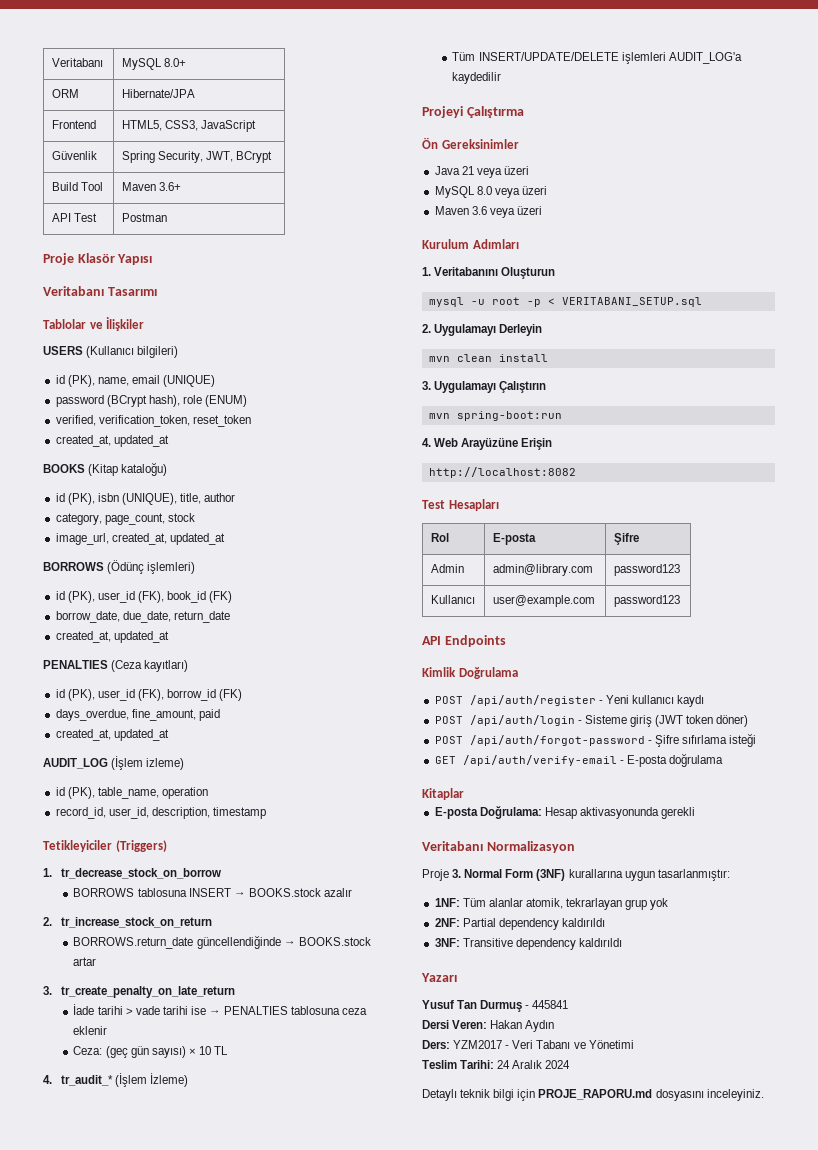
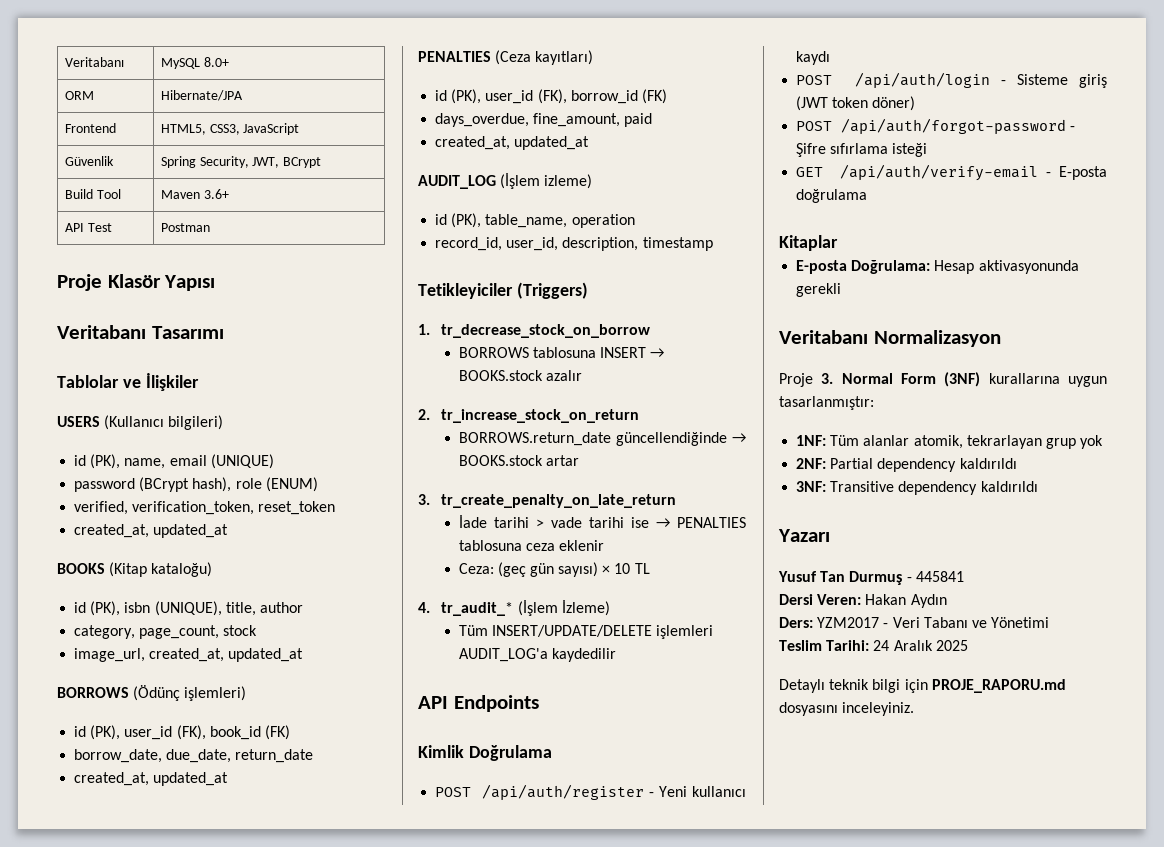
[422,106,524,118] [422,137,519,149] [434,166,529,178] [434,186,547,198] [434,206,542,218] [422,239,519,249] [422,267,556,279] [428,297,702,307] [422,324,543,336] [428,354,548,362] [422,381,547,393] [428,411,562,421] [422,437,553,450] [428,467,576,478] [422,499,499,511] [430,533,449,542] [492,533,536,545] [613,533,639,545] [430,564,464,573] [492,564,593,576] [613,564,680,576] [430,595,475,604] [492,595,595,607] [613,595,680,607] // Projeyi Çalıştırma // Ön Gereksinimler // Java 21 veya üzeri // MySQL 8.0 veya üzeri // Maven 3.6 veya üzeri // Kurulum Adımları // 1. Veritabanını Oluşturun // mysql -u root -p < VERITABANI_SETUP.sql // 2. Uygulamayı Derleyin // mvn clean install // 3. Uygulamayı Çalıştırın // mvn spring-boot:run // 4. Web Arayüzüne Erişin // http://localhost:8082 // Test Hesapları // Rol | E-posta | Şifre // Admin | admin@library.com | password123 // Kullanıcı | user@example.com | password123 -> (616, 655) none
[545,1060,571,1069] 2024 -> [935,640,968,651] 2025

